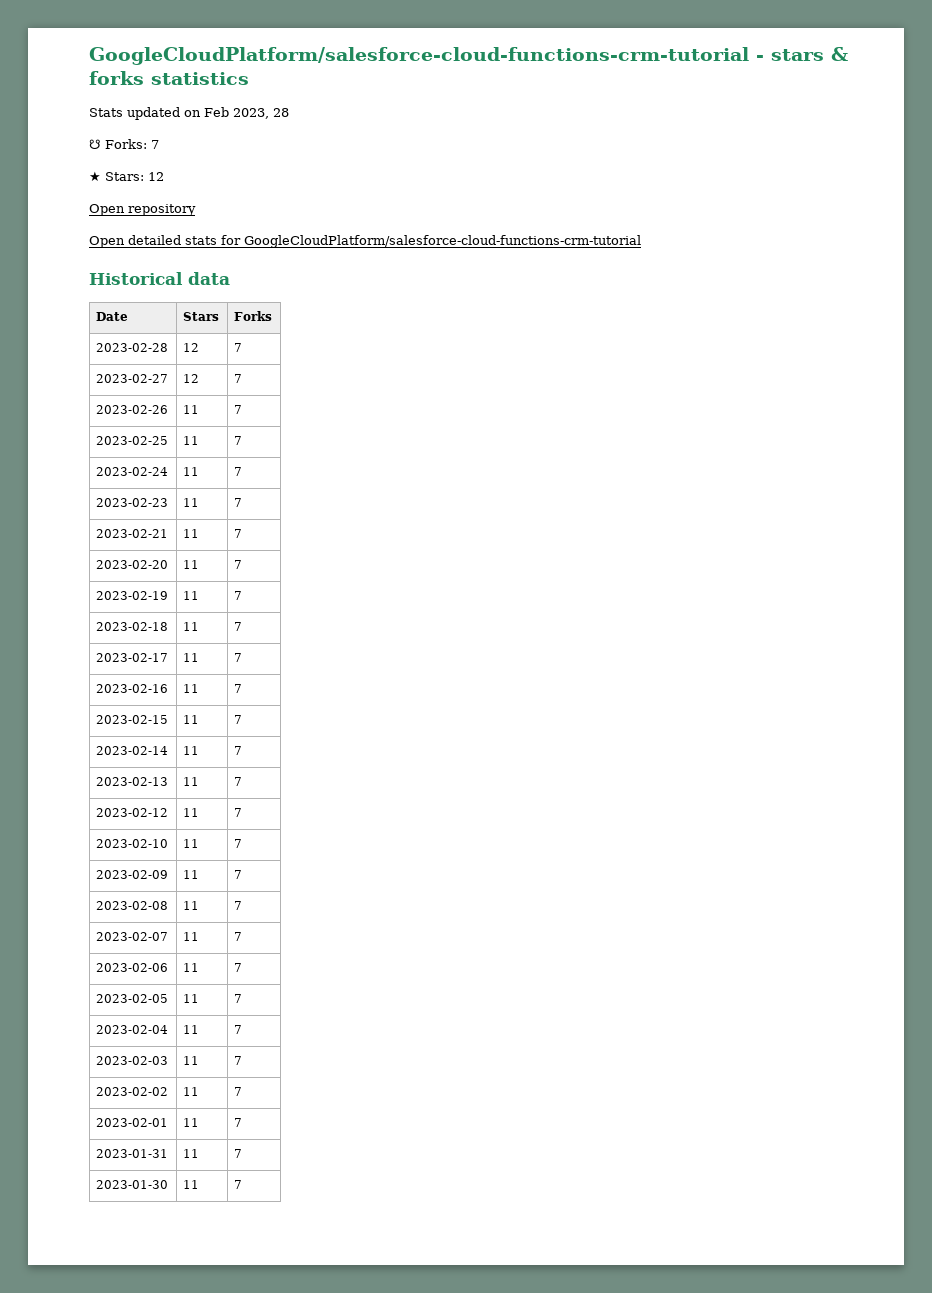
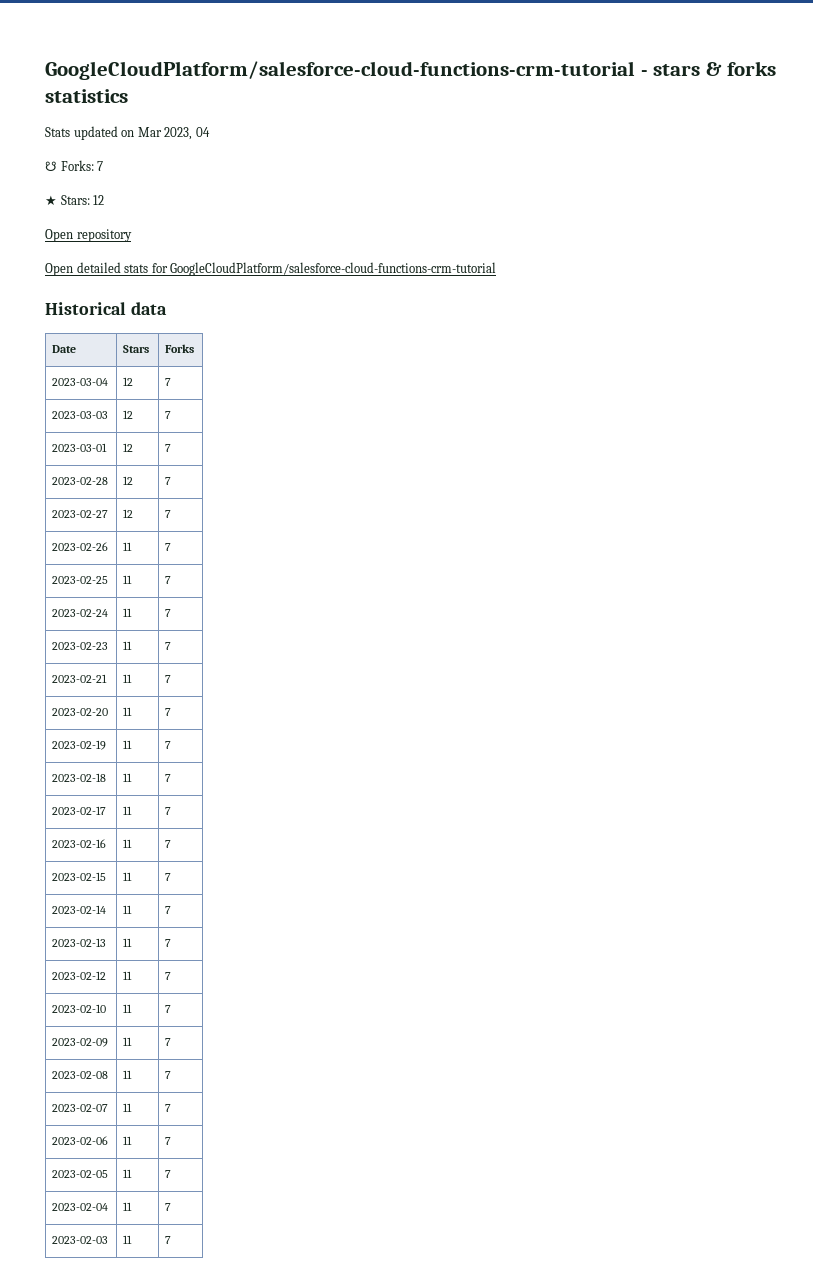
[204,107,289,119] Feb 2023, 28 -> [137,127,210,140] Mar 2023, 04
(273, 316) none -> [52,378,109,386] [123,377,134,386] [165,378,172,386] [52,411,109,419] [123,410,134,419] [165,411,172,419] [52,443,108,452] [123,443,134,452] [165,444,172,452] // 2023-03-04 | 12 | 7 // 2023-03-03 | 12 | 7 // 2023-03-01 | 12 | 7
[96,1087,169,1096] [183,1087,200,1096] [234,1087,243,1096] [96,1118,169,1127] [183,1118,200,1127] [234,1118,243,1127] [96,1149,169,1158] [183,1149,200,1158] [234,1149,243,1158] [96,1180,169,1189] [183,1180,200,1189] [234,1180,243,1189] // 2023-02-02 | 11 | 7 // 2023-02-01 | 11 | 7 // 2023-01-31 | 11 | 7 // 2023-01-30 | 11 | 7 -> (172, 1240) none

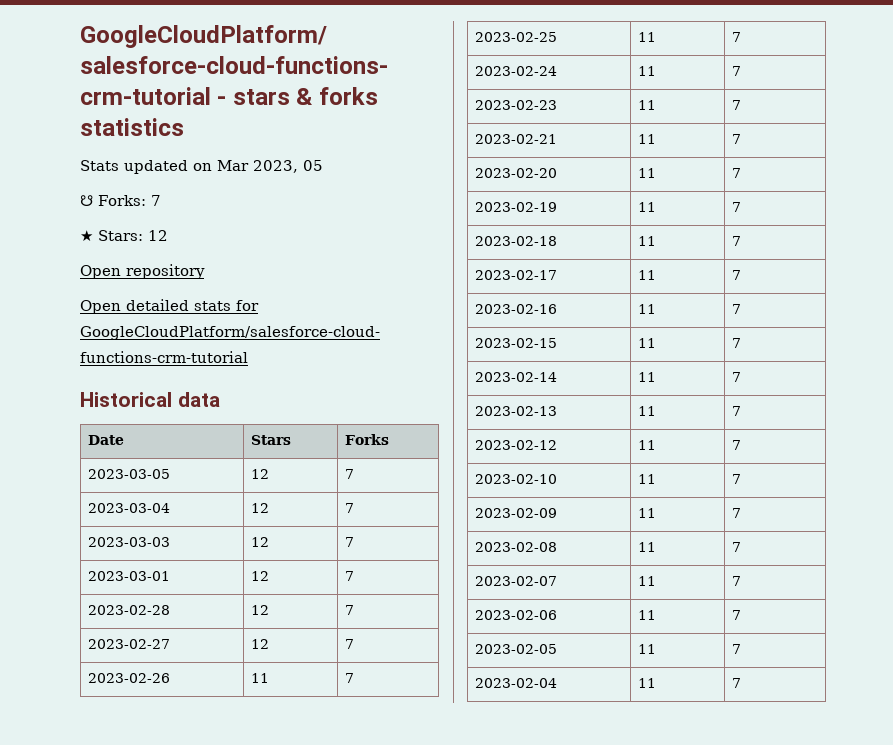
[195,127,210,137] 04 -> [303,160,323,171] 05
(195, 348) none -> [87,469,170,479] [250,469,269,479] [344,469,354,479] // 2023-03-05 | 12 | 7
[52,1236,109,1244] [123,1235,133,1244] [165,1236,172,1244] // 2023-02-03 | 11 | 7 -> (741, 683) none

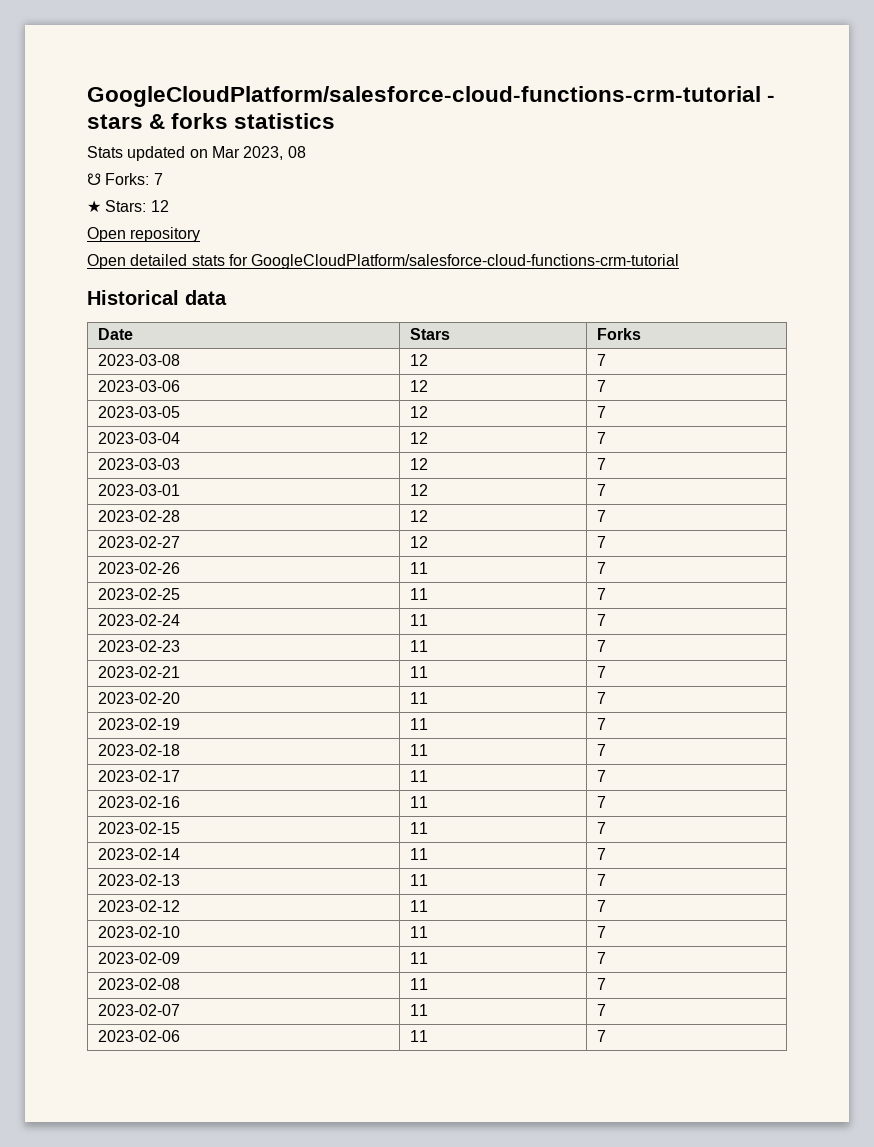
[303,160,323,171] 05 -> [287,146,306,158] 08
(389, 439) none -> [97,354,180,366] [409,354,428,366] [596,354,606,366] [97,380,180,392] [409,380,428,392] [596,380,606,392] // 2023-03-08 | 12 | 7 // 2023-03-06 | 12 | 7
[474,644,557,654] [637,644,656,654] [731,644,741,654] [474,678,557,688] [637,678,656,688] [731,678,741,688] // 2023-02-05 | 11 | 7 // 2023-02-04 | 11 | 7 -> (606, 1036) none

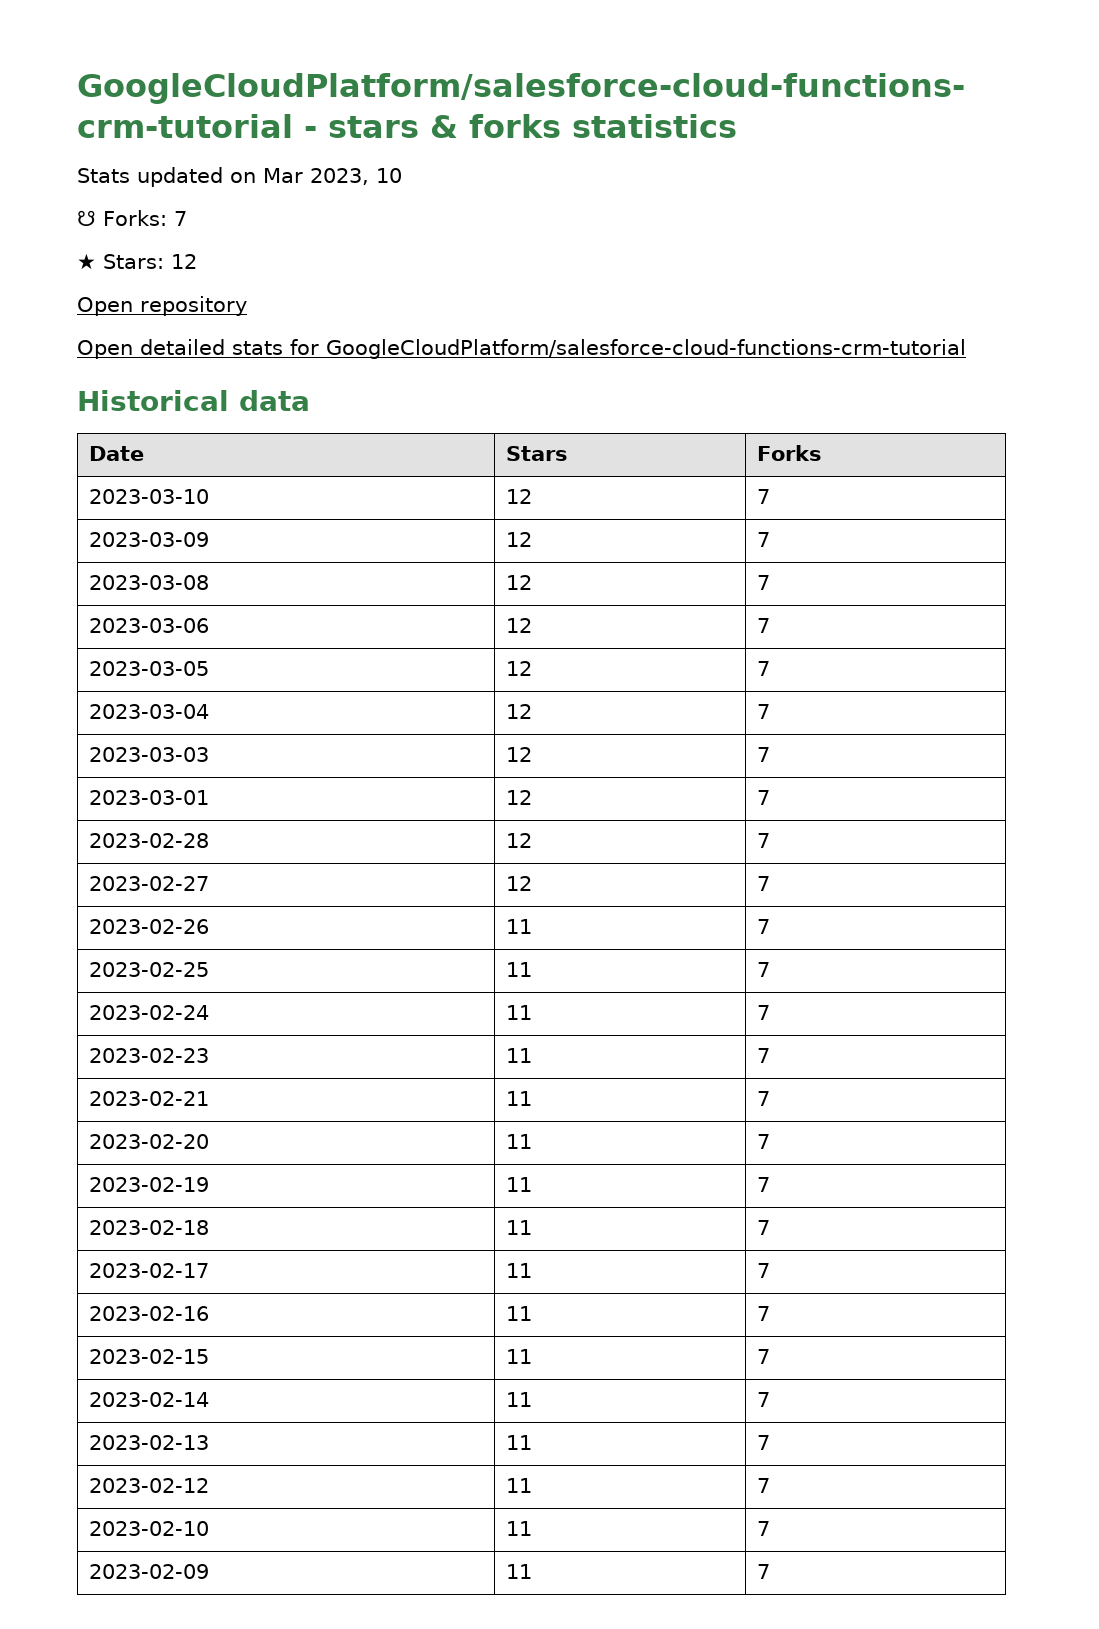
[287,146,306,158] 08 -> [376,168,402,183] 10
(641, 334) none -> [89,489,210,504] [506,489,533,504] [757,489,771,504] [89,532,210,547] [506,532,533,547] [757,532,771,547] // 2023-03-10 | 12 | 7 // 2023-03-09 | 12 | 7
[97,978,180,990] [409,978,428,990] [596,978,606,990] [97,1004,180,1016] [409,1004,428,1016] [596,1004,606,1016] [97,1030,180,1042] [409,1030,428,1042] [596,1030,606,1042] // 2023-02-08 | 11 | 7 // 2023-02-07 | 11 | 7 // 2023-02-06 | 11 | 7 -> (771, 1571) none

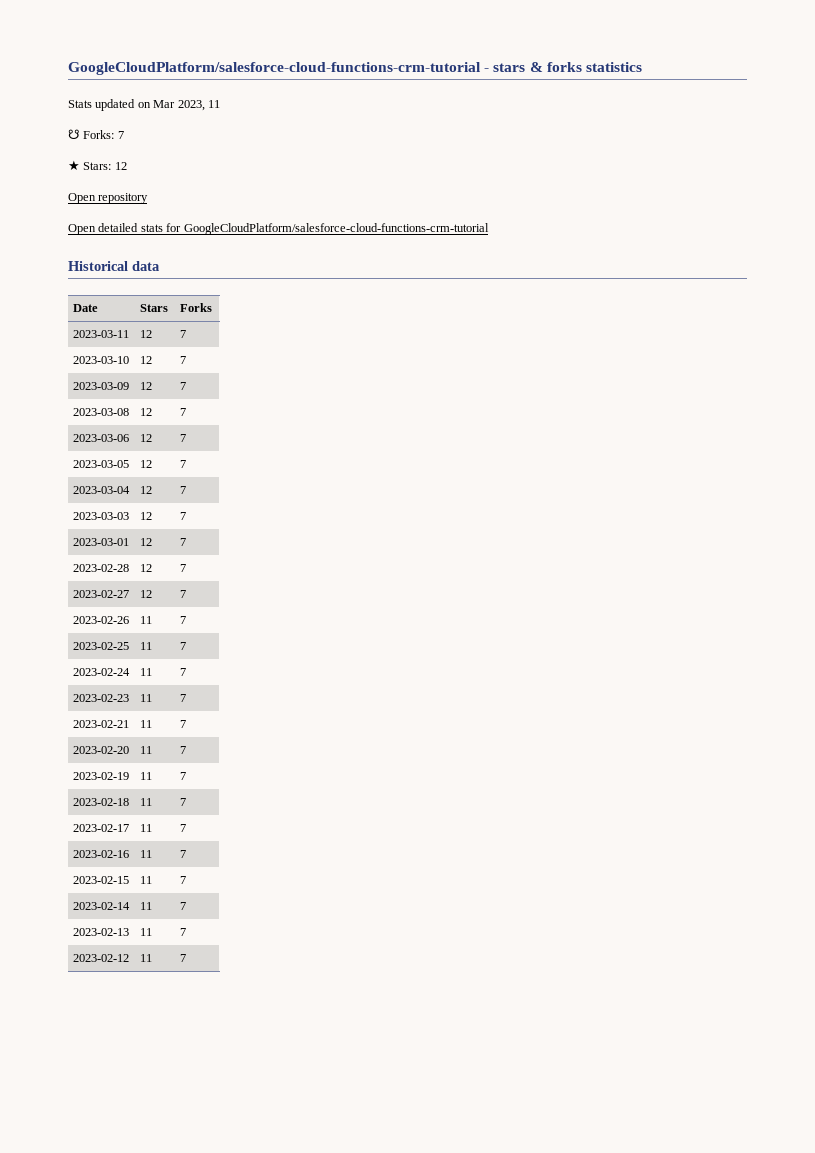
[376,168,402,183] 10 -> [207,100,220,108] 11
(823, 453) none -> [73,330,130,338] [140,330,153,338] [180,330,187,338] // 2023-03-11 | 12 | 7
[89,1521,210,1536] [506,1521,533,1536] [757,1521,771,1536] [89,1564,210,1579] [506,1564,533,1579] [757,1564,771,1579] // 2023-02-10 | 11 | 7 // 2023-02-09 | 11 | 7 -> (187, 958) none

